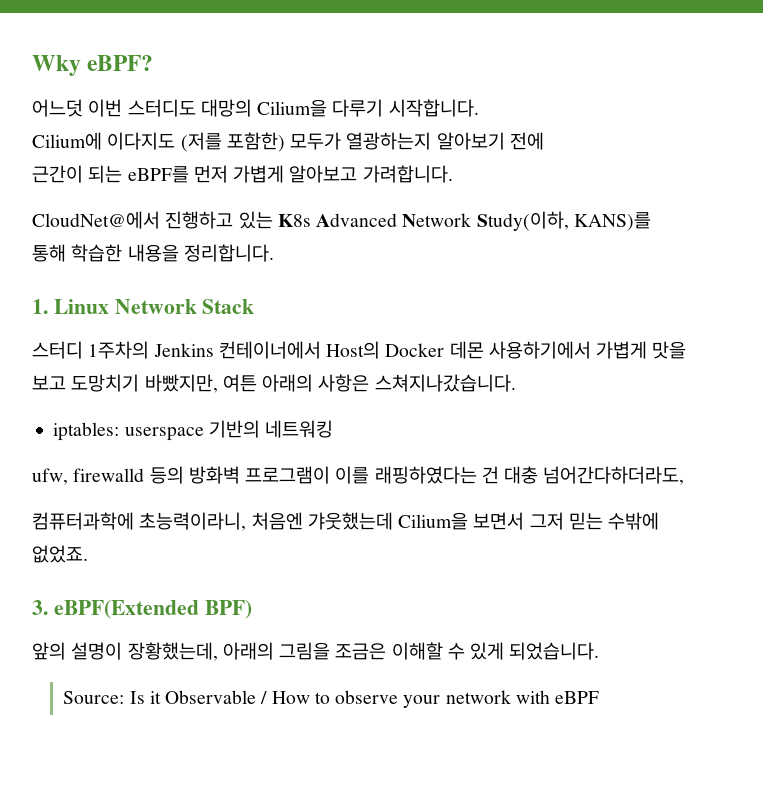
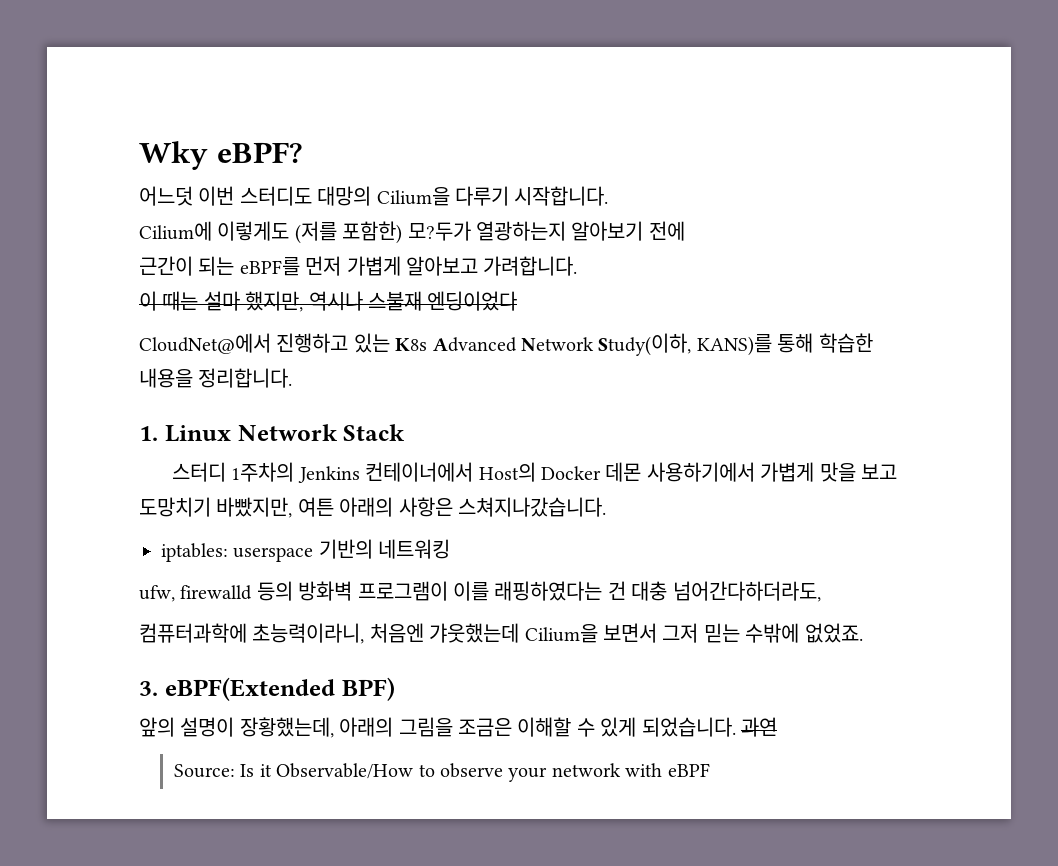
[107,132,176,150] 이다지도 -> [217,221,290,241] 이렇게도
[290,132,342,150] 모두가 -> [407,221,471,241] 모?두가
(453, 174) none -> [139,291,518,312] // 이 때는 설마 했지만, 역시나 스불재 엔딩이었다
(600, 651) none -> [740,717,777,737] 과연
[165,690,310,704] Observable / How -> [276,763,414,779] Observable/How

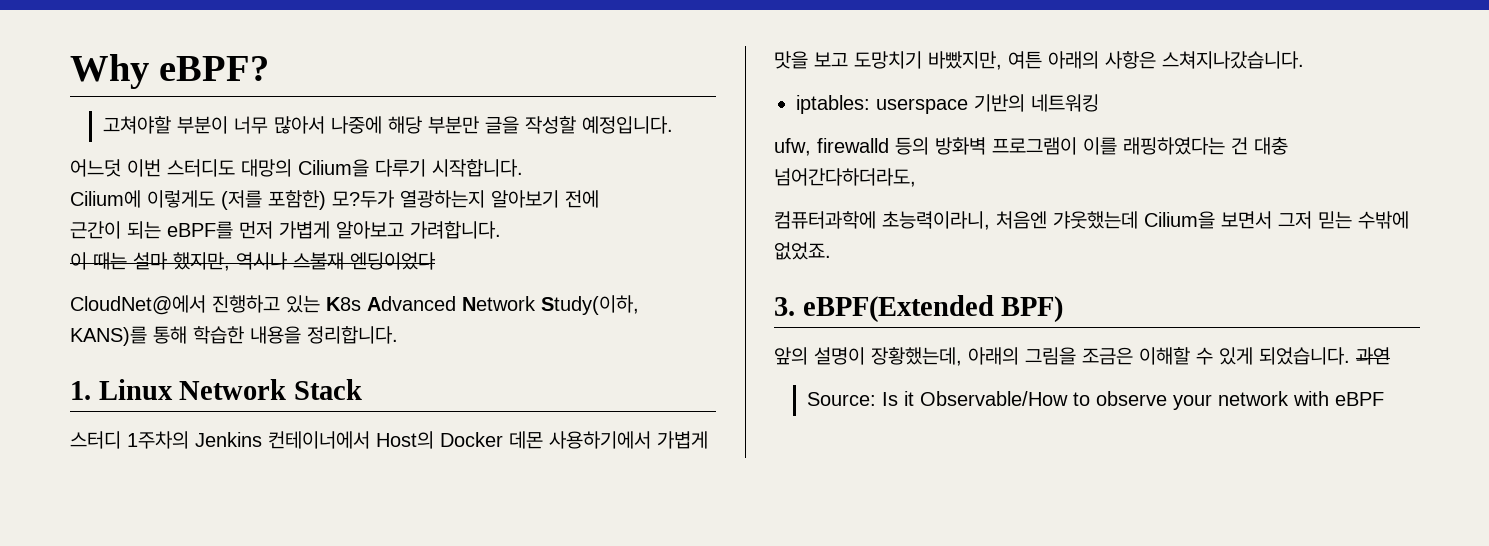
[139,141,208,170] Wky -> [70,54,149,89] Why
(303, 152) none -> [102,116,673,134] // 고쳐야할 부분이 너무 많아서 나중에 해당 부분만 글을 작성할 예정입니다.

